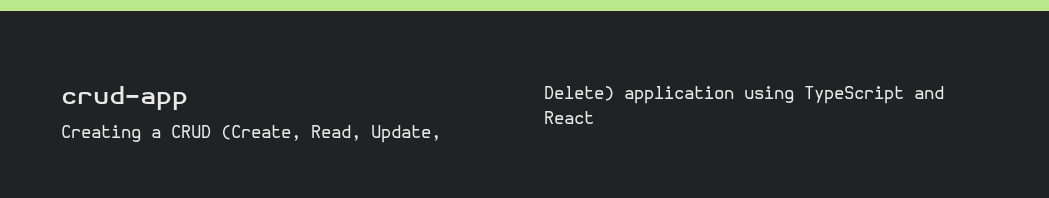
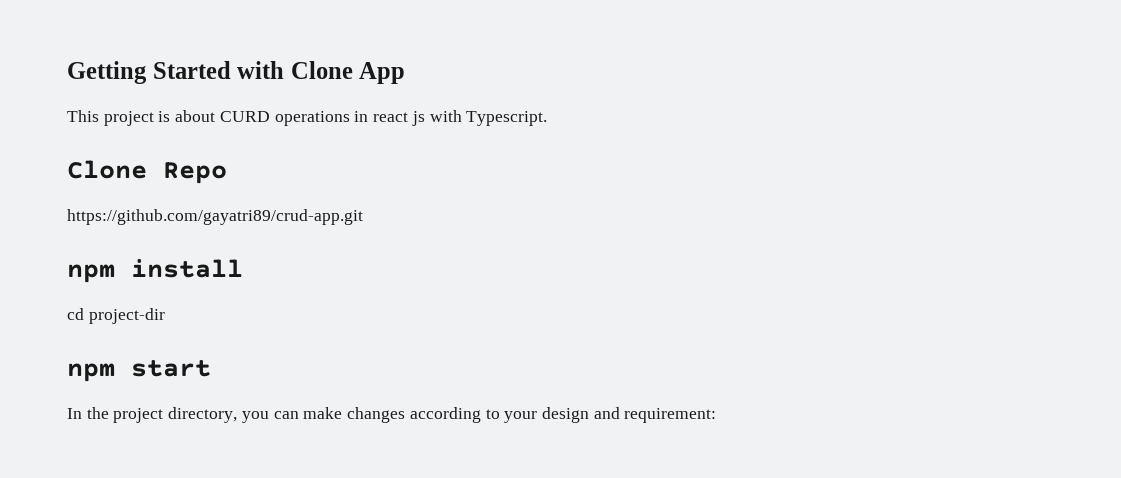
[61,86,188,111] [61,125,441,143] [544,86,944,104] [544,111,594,124] crud-app // Creating a CRUD (Create, Read, Update, Delete) application using TypeScript and React -> [67,61,406,84] [67,110,548,126] [67,160,227,184] [67,209,363,225] [67,259,243,283] [67,308,165,324] [67,360,211,382] [67,407,717,423] Getting Started with Clone App // This project is about CURD operations in react js with Typescript. // Clone Repo // https://github.com/gayatri89/crud-app.git // npm install // cd project-dir // npm start // In the project directory, you can make changes according to your design and requirement:

